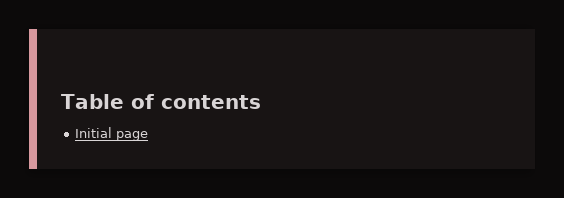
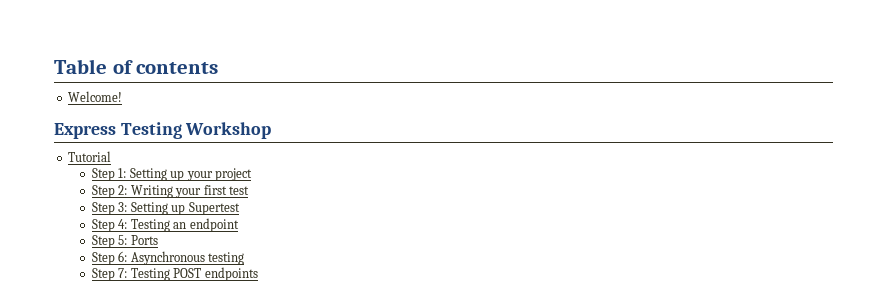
[74,127,148,141] Initial page -> [68,91,123,102] [54,122,272,139] [68,151,112,162] [91,168,253,181] [91,185,250,198] [91,202,240,215] [91,218,239,232] [91,235,158,248] [91,251,245,265] [91,267,258,281] Welcome! // Express Testing Workshop // Tutorial // Step 1: Setting up your project // Step 2: Writing your first test // Step 3: Setting up Supertest // Step 4: Testing an endpoint // Step 5: Ports // Step 6: Asynchronous testing // Step 7: Testing POST endpoints

